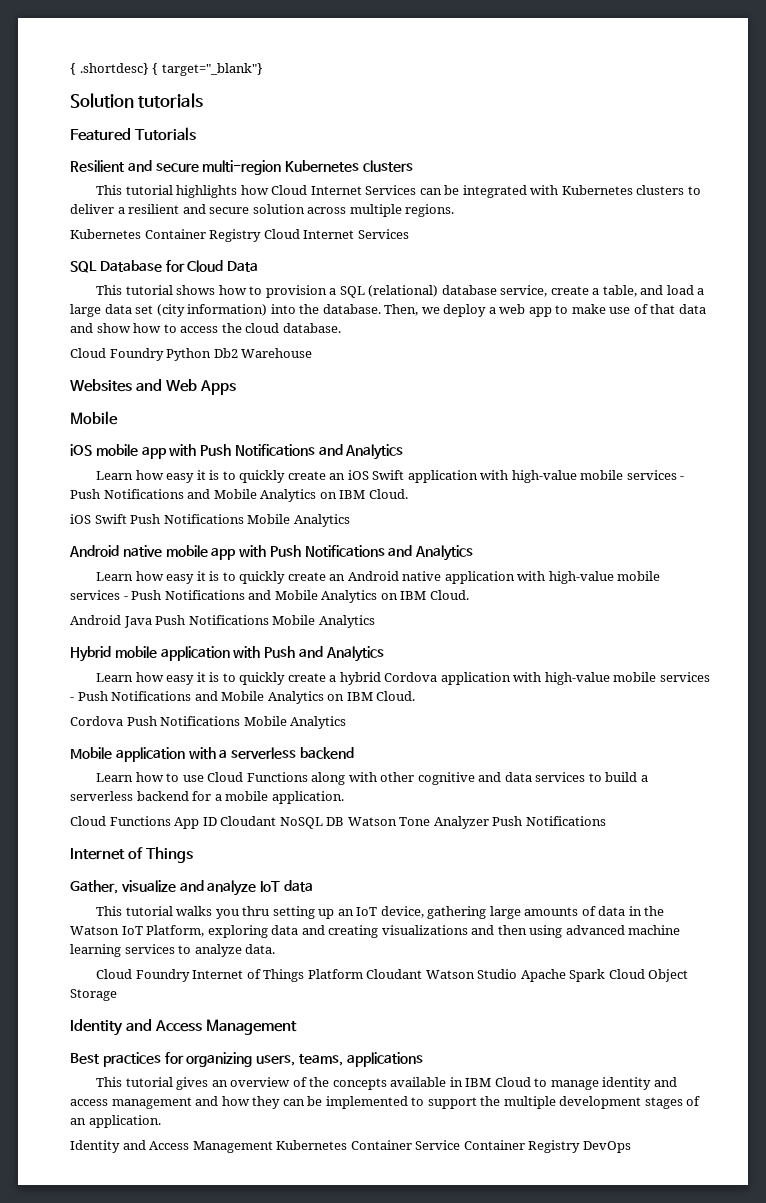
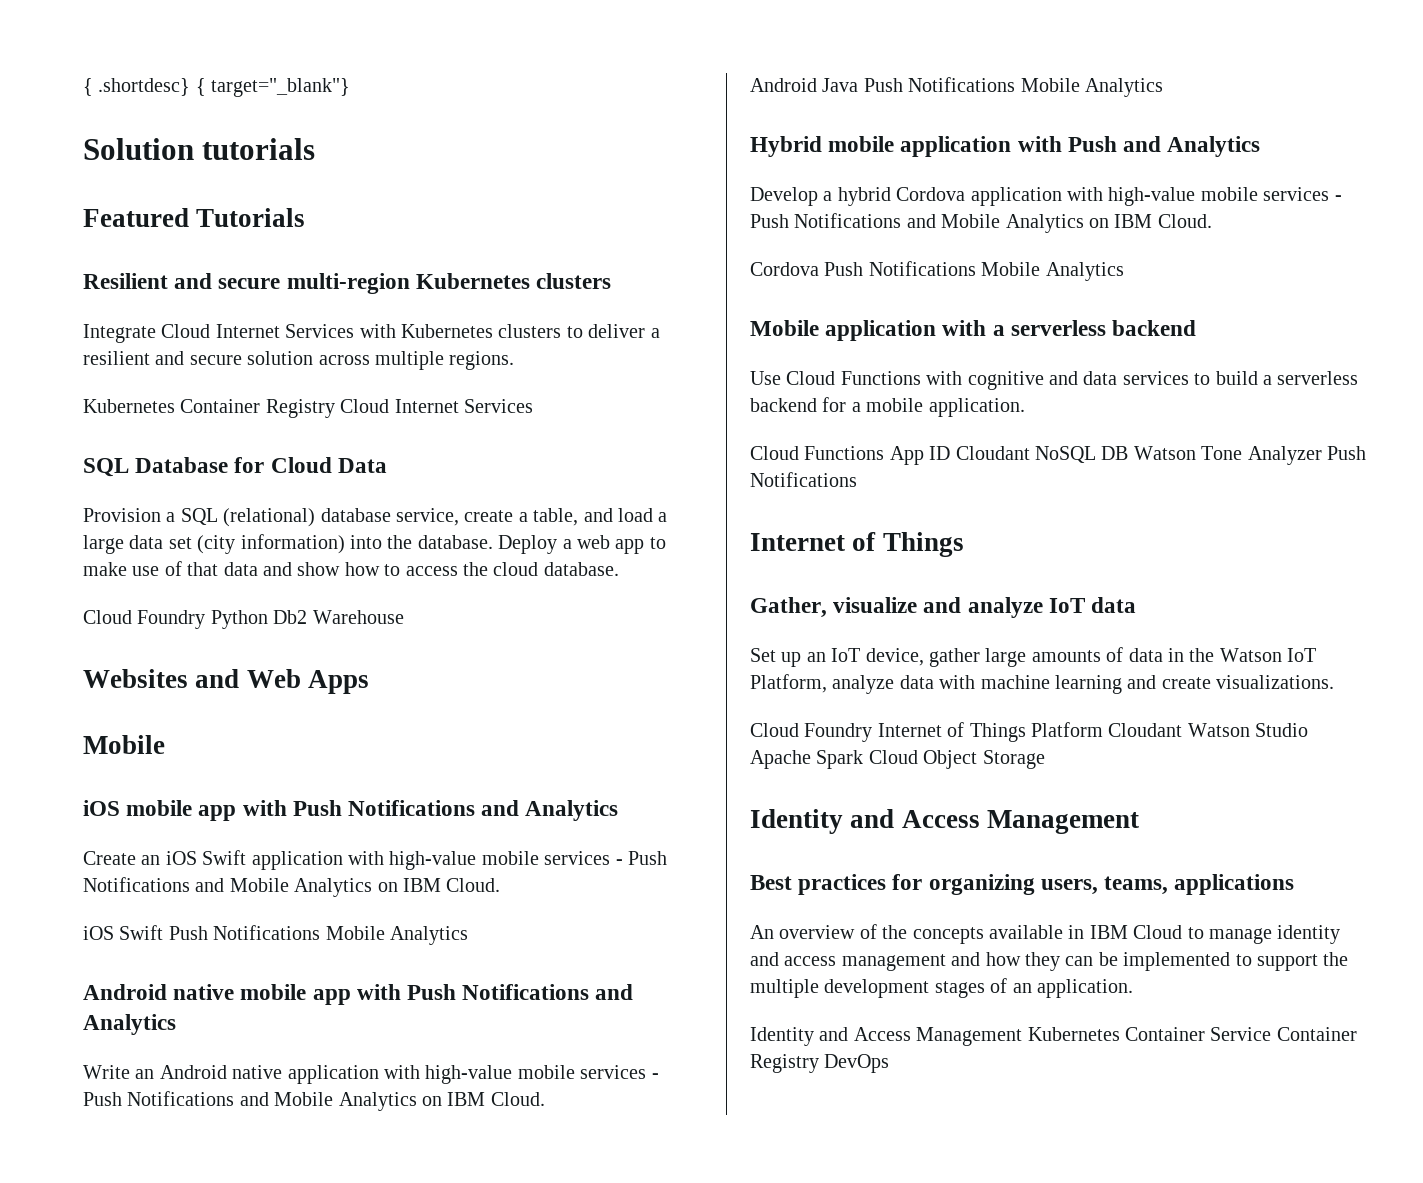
[96,185,527,198] This tutorial highlights how Cloud Internet Services can be integrated -> [83,324,355,343] Integrate Cloud Internet Services
[96,285,327,298] This tutorial shows how to provision -> [83,508,161,522] Provision
[384,304,487,317] Then, we deploy -> [498,535,558,554] Deploy
[96,470,326,483] Learn how easy it is to quickly create -> [83,851,136,865] Create
[96,571,326,584] Learn how easy it is to quickly create -> [83,1065,130,1079] Write
[96,672,326,685] Learn how easy it is to quickly create -> [750,187,818,206] Develop
[96,772,415,785] Learn how to use Cloud Functions along with other -> [750,371,963,385] Use Cloud Functions with
[96,906,315,919] This tutorial walks you thru setting -> [750,648,776,662] Set
[427,906,487,919] gathering -> [929,648,980,667] gather
[207,925,681,938] [70,944,276,957] exploring data and creating visualizations and then using advanced machine learning services to analyze data. -> [832,675,1335,694] analyze data with machine learning and create visualizations.
[96,1077,228,1090] This tutorial gives an -> [750,925,774,939] An

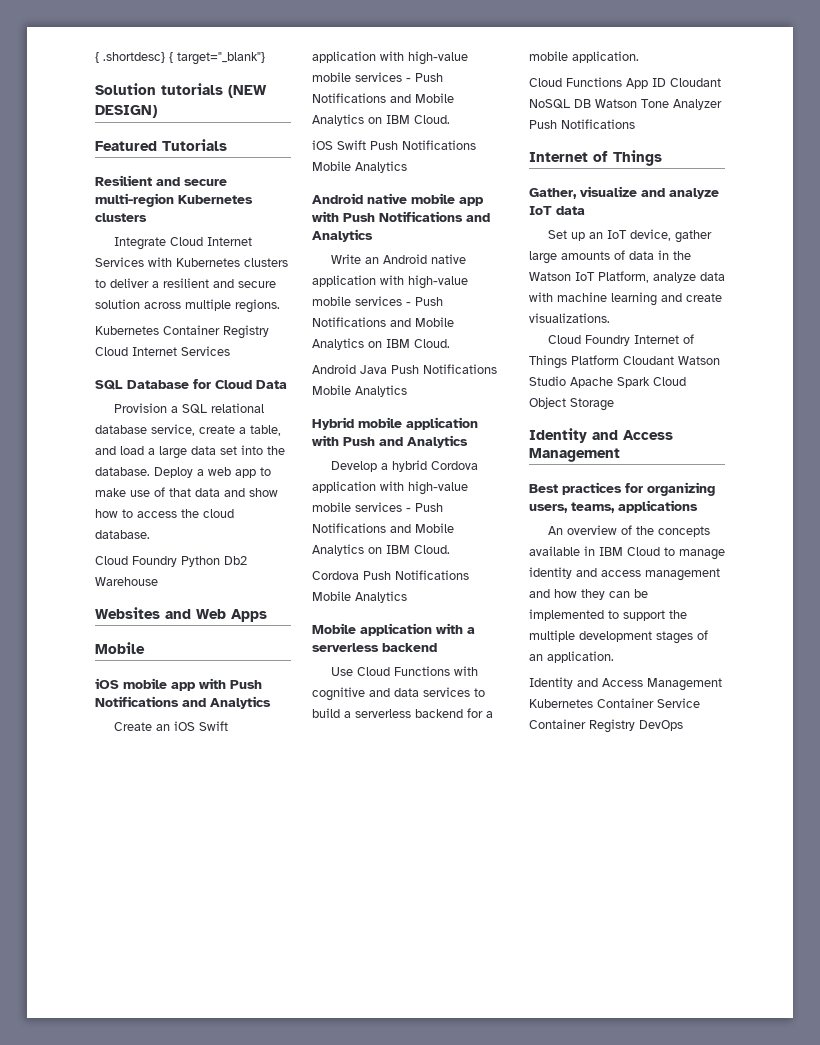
(316, 149) none -> [228,85,267,98] [95,105,157,118] (NEW DESIGN)
[223,508,316,527] (relational) -> [211,403,265,413] relational
[197,534,345,554] (city information) -> (237, 450) none

